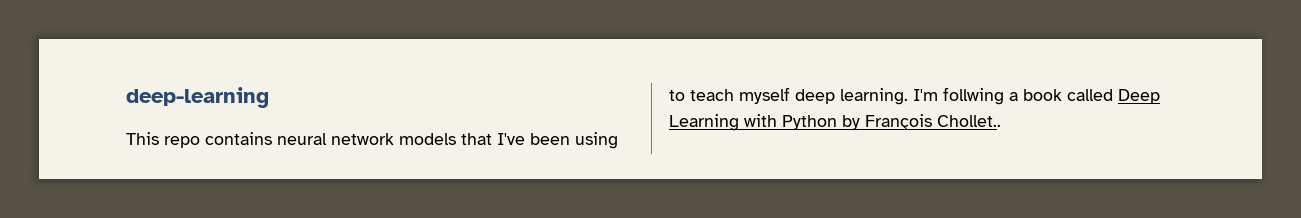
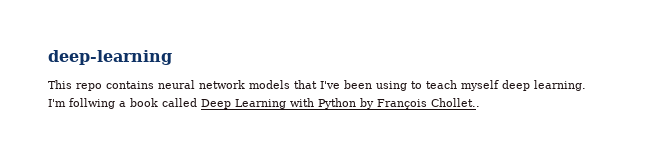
(908, 96) none -> (586, 85) //

